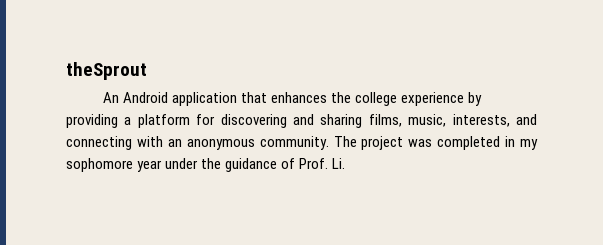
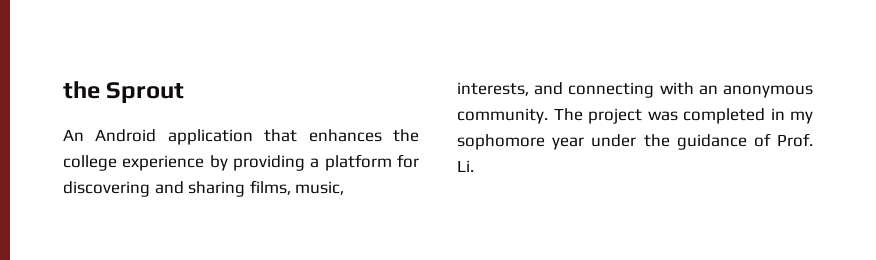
[66,62,147,80] theSprout -> [63,81,185,103] the Sprout

